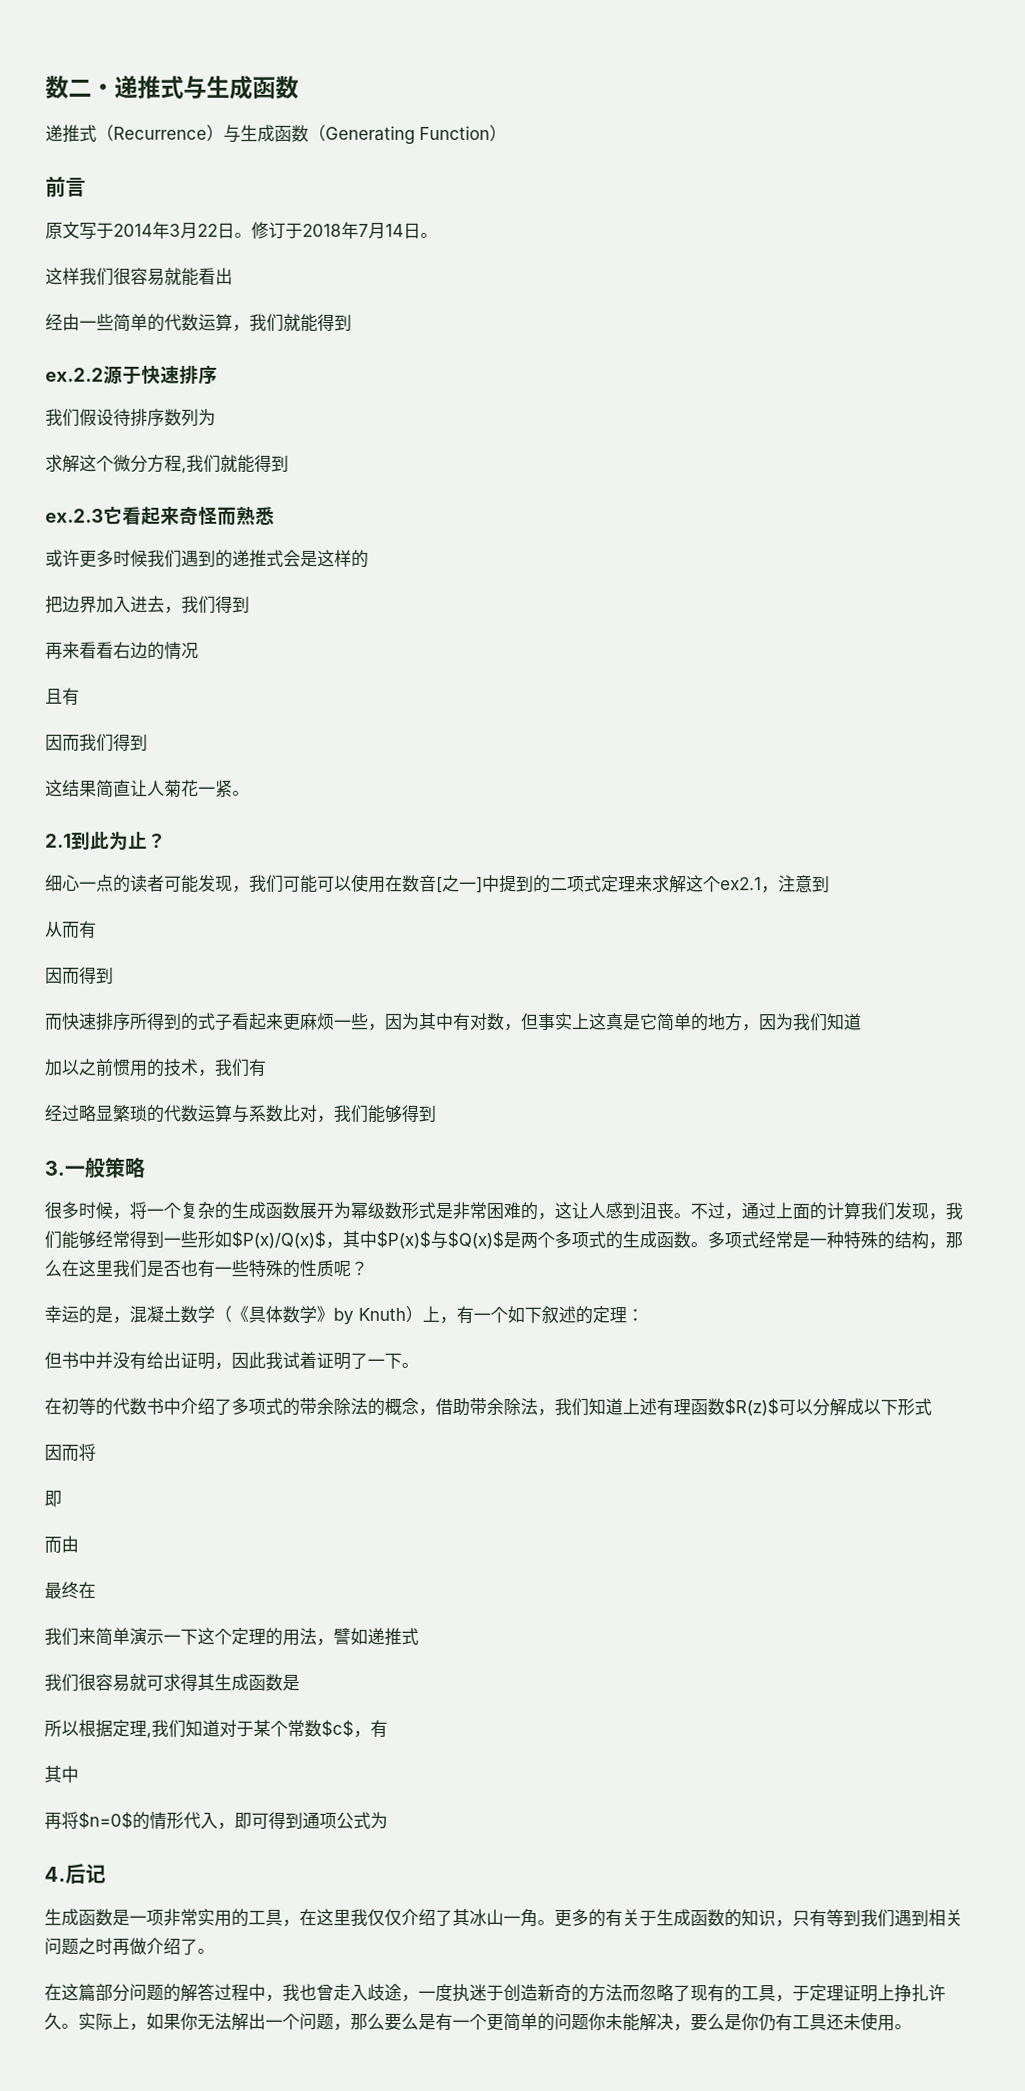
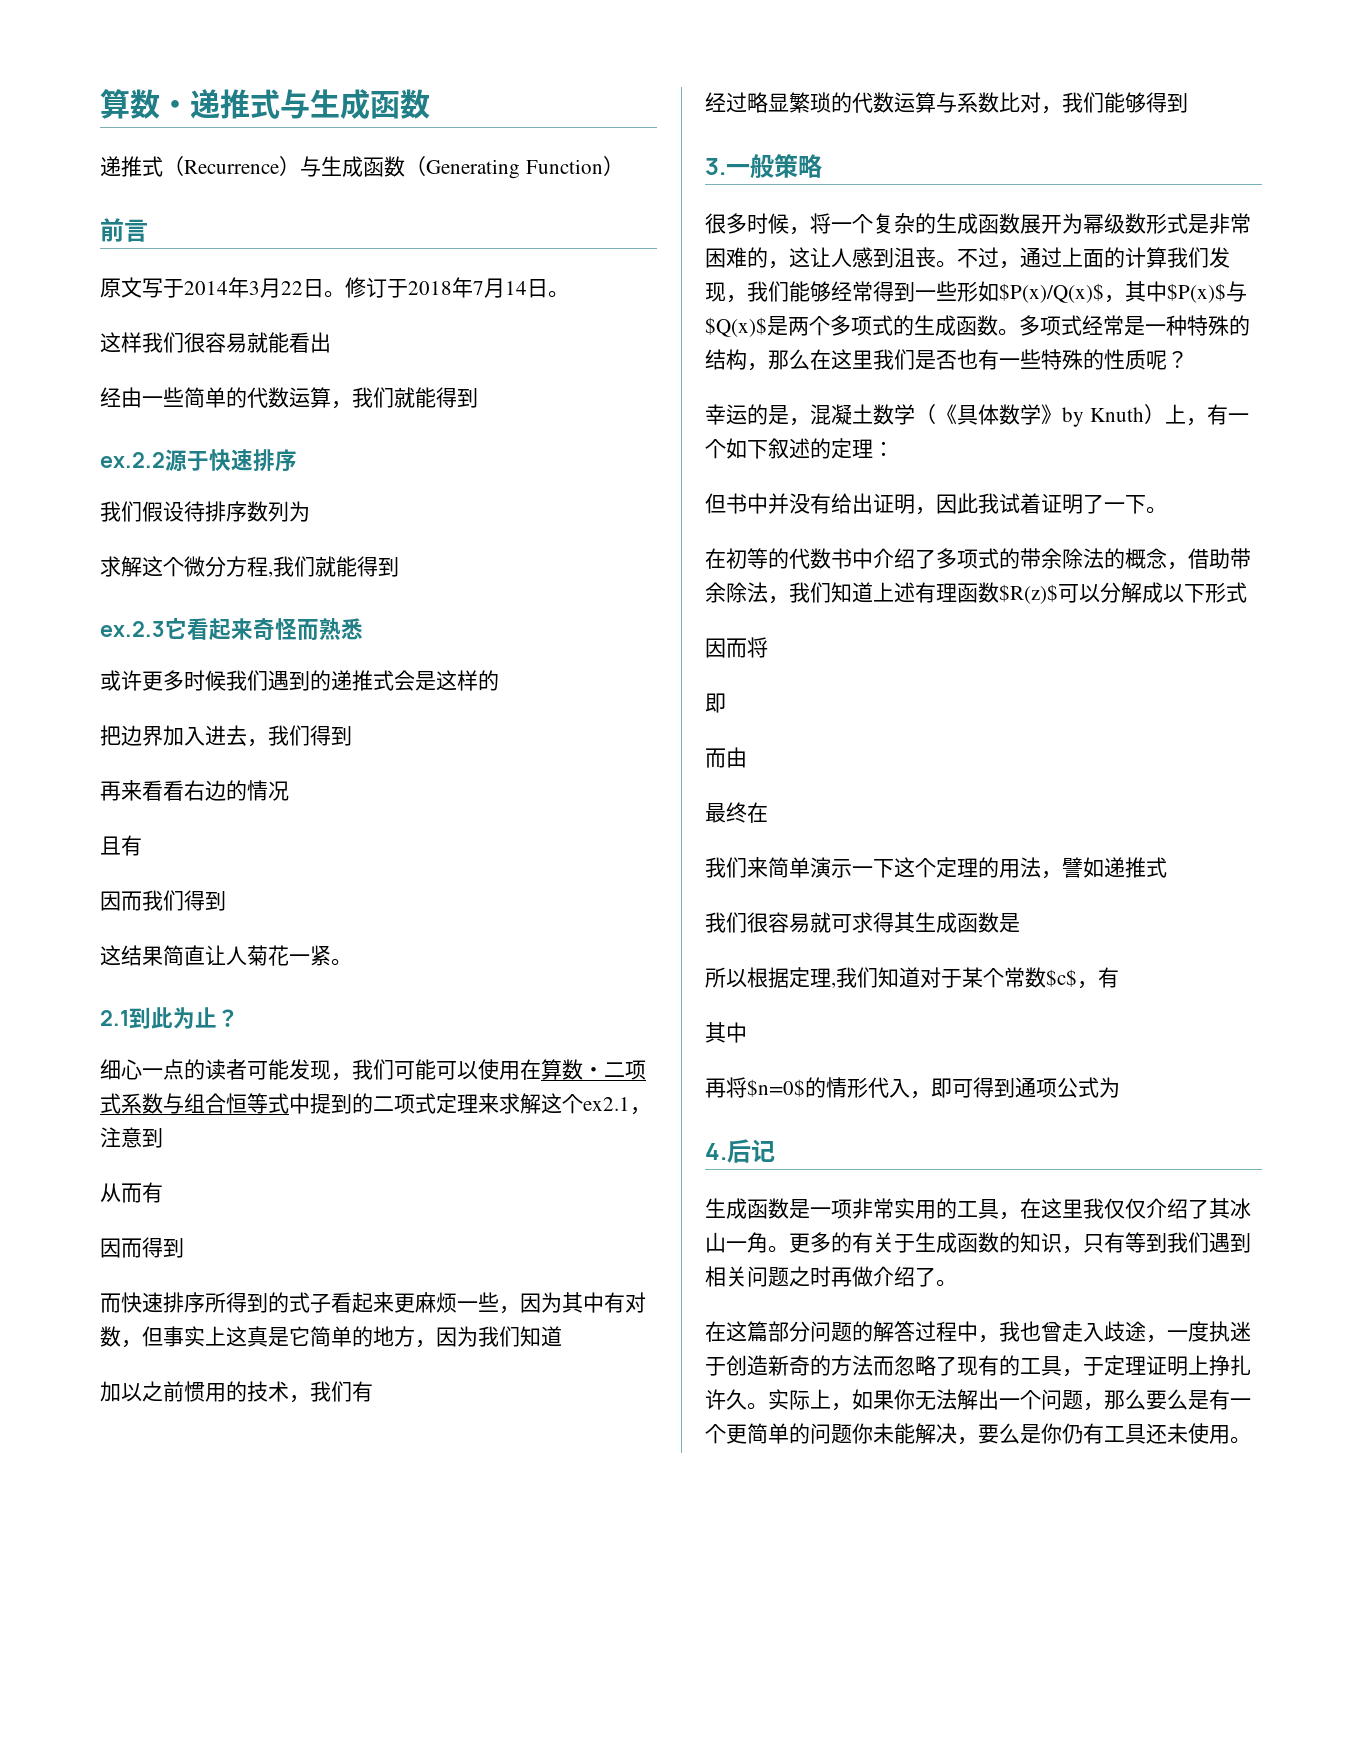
[45,75,92,99] 数二 -> [100,89,160,119] 算数
[402,874,483,893] 数音[之一] -> [541,1059,646,1080] [100,1093,289,1114] 算数・二项式系数与组合恒等式

